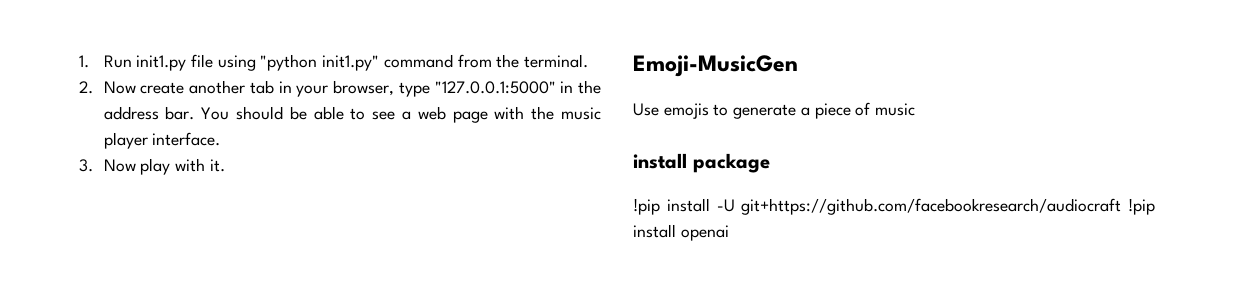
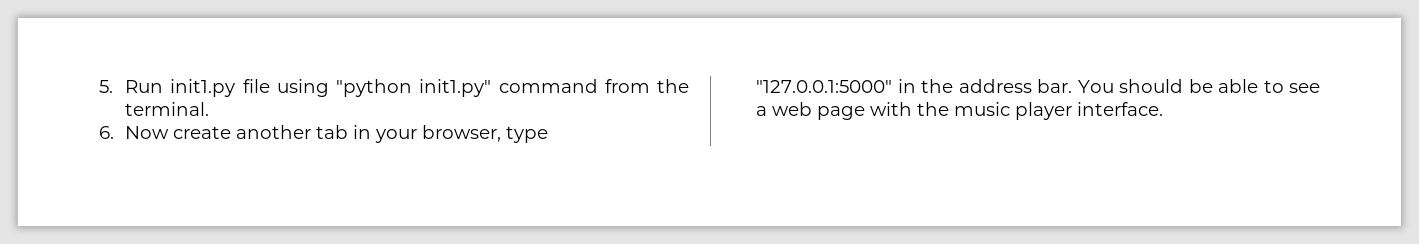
[79,55,89,68] 1. -> [99,80,113,93] 5.
[79,81,93,94] 2. -> [99,126,114,139] 6.
[79,158,225,175] [633,55,798,77] [633,102,916,119] [633,153,770,173] [633,198,1155,215] [633,224,729,241] // 3. Now play with it. // Emoji-MusicGen // Use emojis to generate a piece of music // install package // !pip install -U git+https://github.com/facebookresearch/audiocraft !pip install openai -> (1164, 109) none

